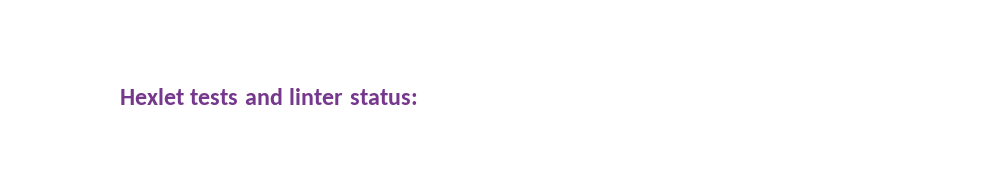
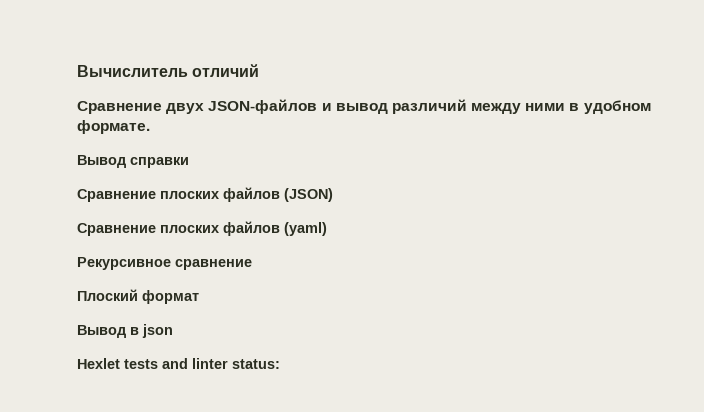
(120, 96) none -> [77,64,260,77] [77,99,651,114] [77,120,150,134] [77,155,189,168] [77,187,333,202] [77,221,327,236] [77,257,252,270] [77,289,199,304] [77,324,173,338] Вычислитель отличий // Сравнение двух JSON-файлов и вывод различий между ними в удобном формате. // Вывод справки // Сравнение плоских файлов (JSON) // Сравнение плоских файлов (yaml) // Рекурсивное сравнение // Плоский формат // Вывод в json //

